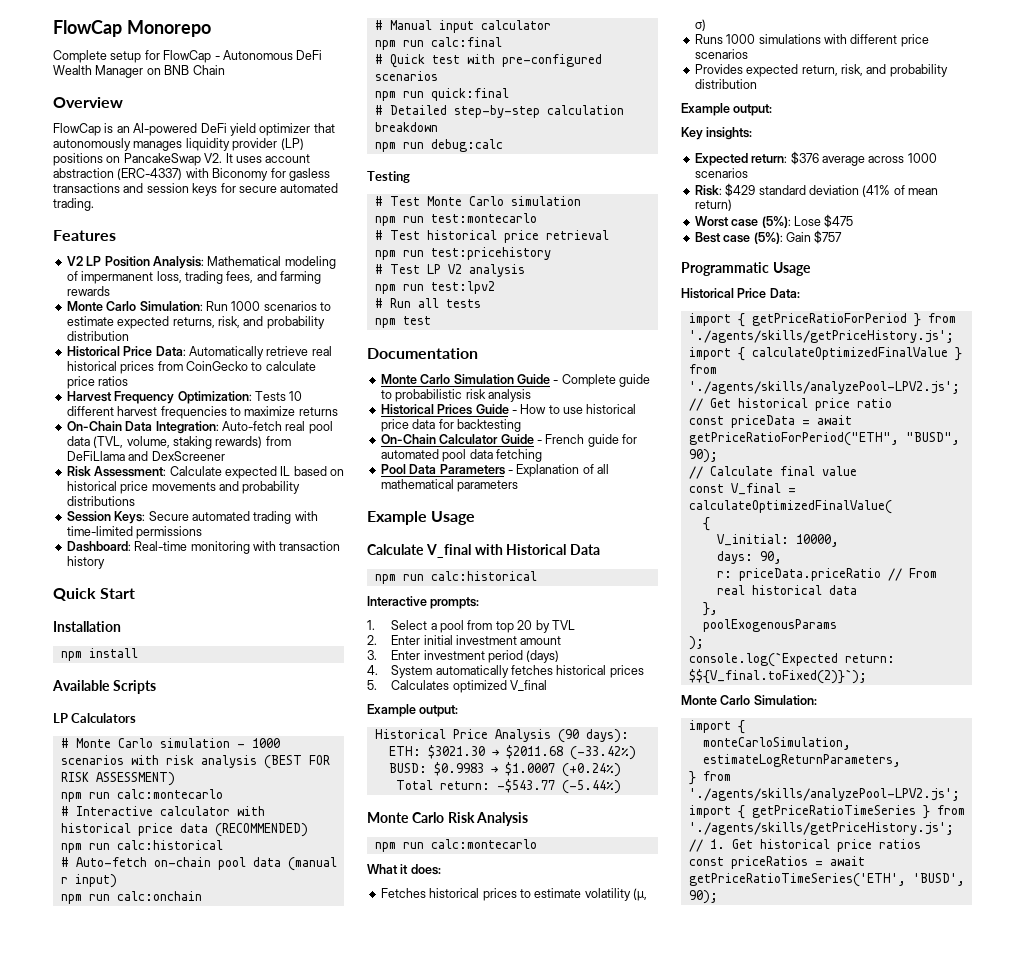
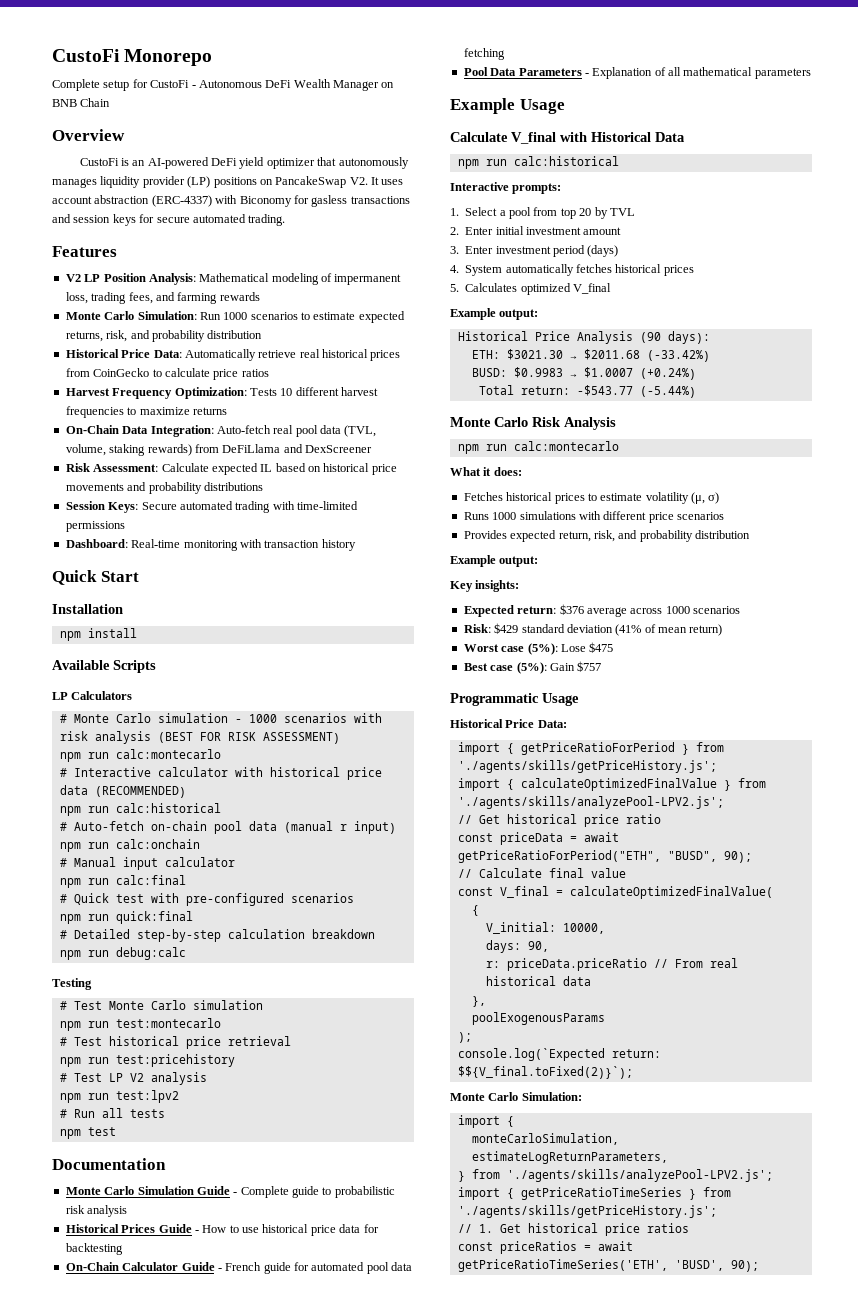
[53,20,122,37] FlowCap -> [52,49,120,62] CustoFi
[163,50,212,63] FlowCap -> [150,80,190,88] CustoFi
[53,123,101,136] FlowCap -> [79,158,119,166] CustoFi

